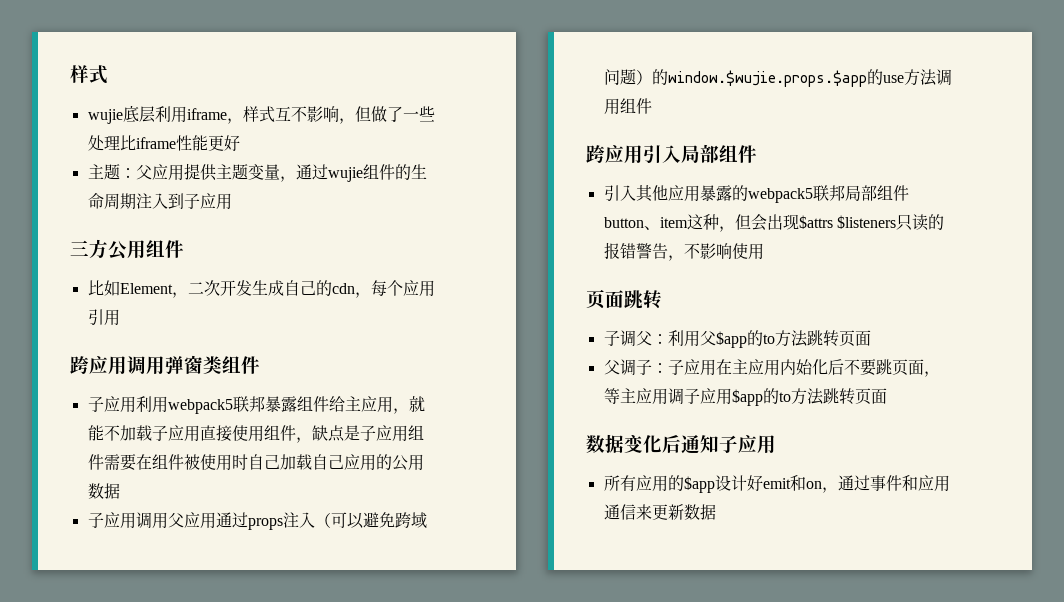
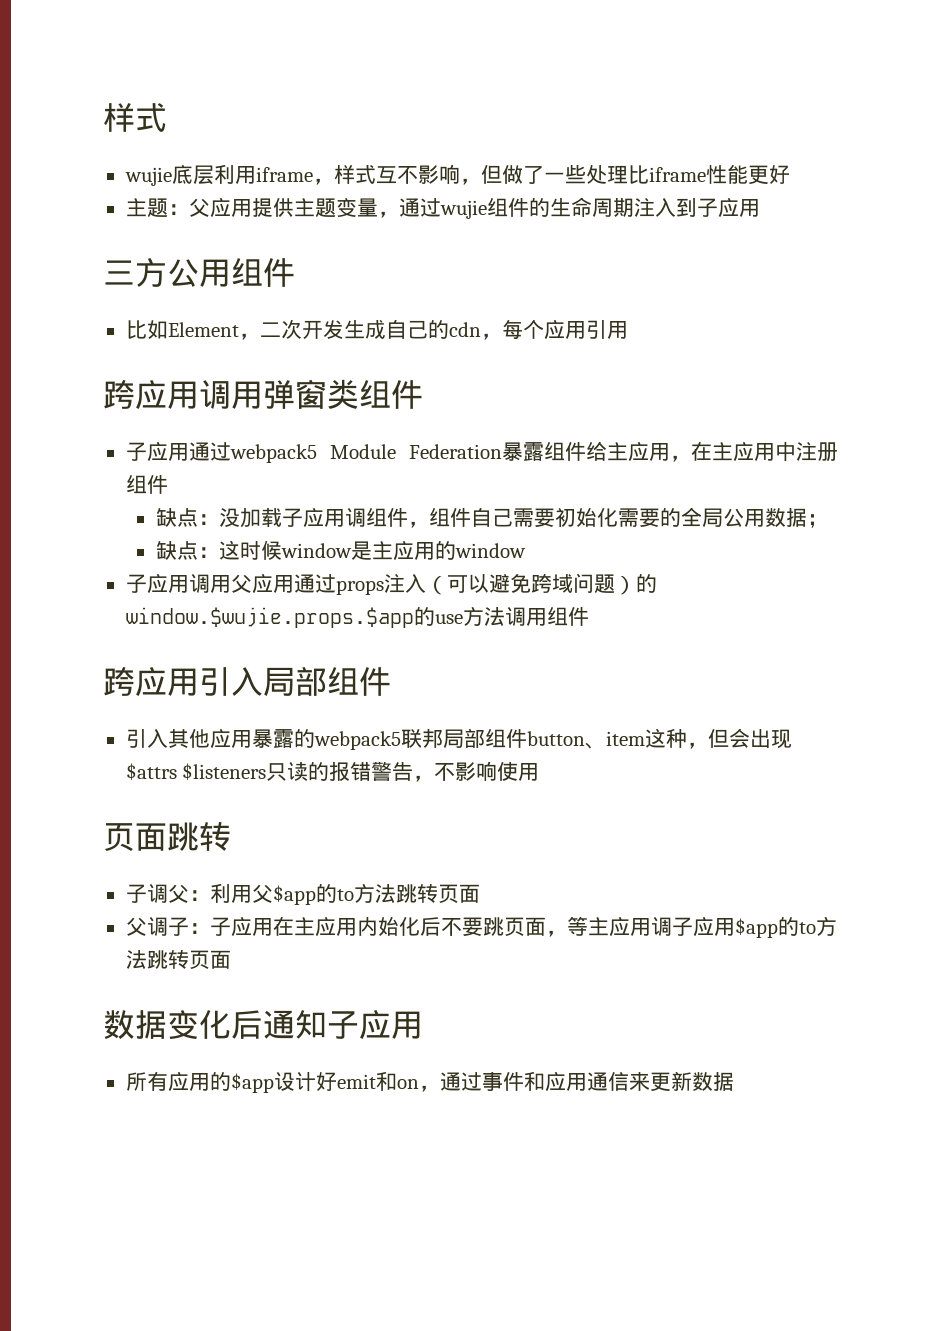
[135,396,265,414] 利用webpack5联邦 -> [188,442,503,463] 通过webpack5 Module Federation
[408,396,425,412] [87,425,424,443] [87,454,424,471] [87,483,120,499] 就能不加载子应用直接使用组件，缺点是子应用组件需要在组件被使用时自己加载自己应用的公用数据 -> [691,441,839,462] [125,475,168,494] [155,507,828,528] [155,540,526,560] 在主应用中注册组件 // 缺点：没加载子应用调组件，组件自己需要初始化需要的全局公用数据； // 缺点：这时候window是主应用的window

